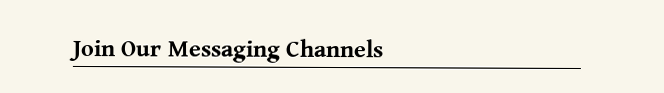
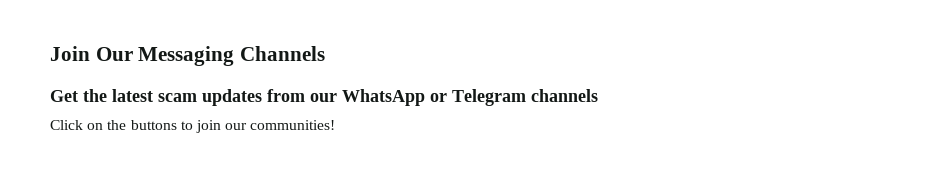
(385, 48) none -> [50,89,598,106] [50,120,336,133] // Get the latest scam updates from our WhatsApp or Telegram channels // Click on the buttons to join our communities!

